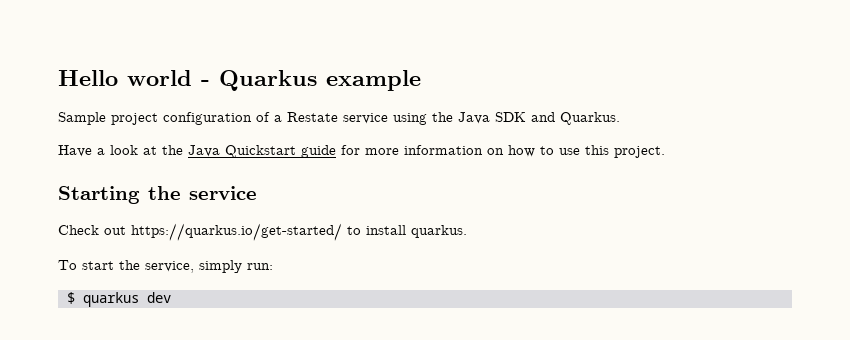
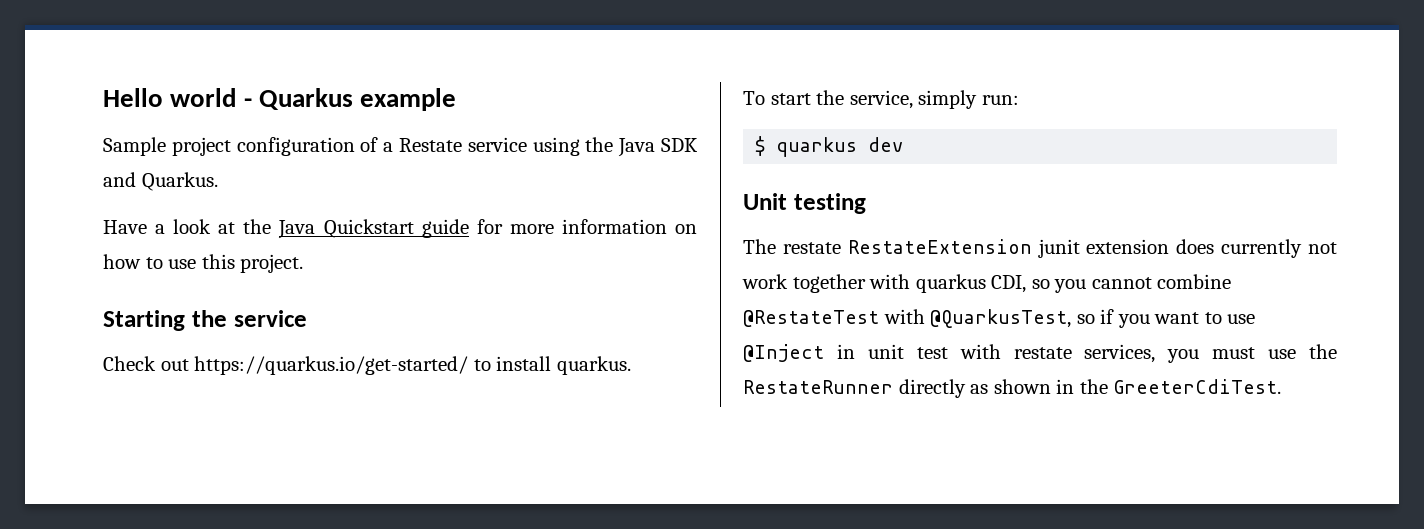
(171, 297) none -> [743,193,866,214] [743,239,1337,258] [742,274,1232,293] [743,309,1256,328] [743,344,1337,363] [743,379,1282,398] // Unit testing // The restate RestateExtension junit extension does currently not work together with quarkus CDI, so you cannot combine @RestateTest with @QuarkusTest, so if you want to use @Inject in unit test with restate services, you must use the RestateRunner directly as shown in the GreeterCdiTest.

